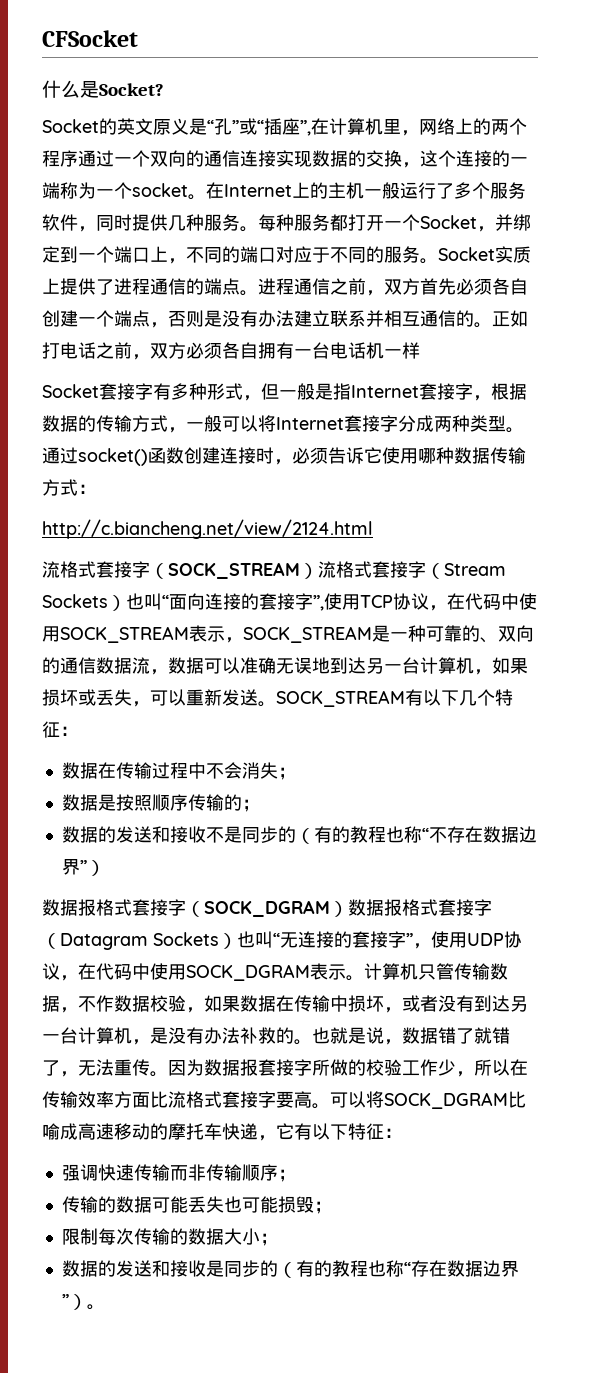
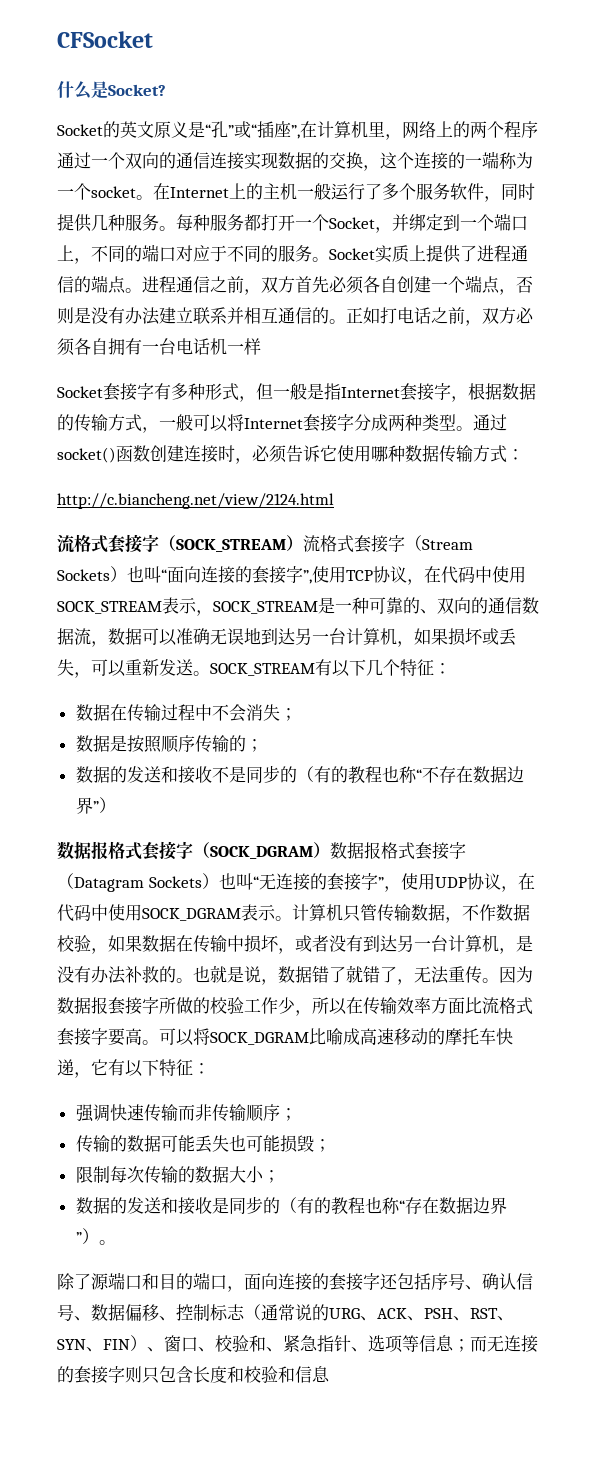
(105, 1307) none -> [57,1272,533,1292] [57,1304,514,1321] [57,1335,538,1353] [57,1366,330,1384] // 除了源端口和目的端口，面向连接的套接字还包括序号、确认信号、数据偏移、控制标志（通常说的URG、ACK、PSH、RST、SYN、FIN）、窗口、校验和、紧急指针、选项等信息；而无连接的套接字则只包含长度和校验和信息

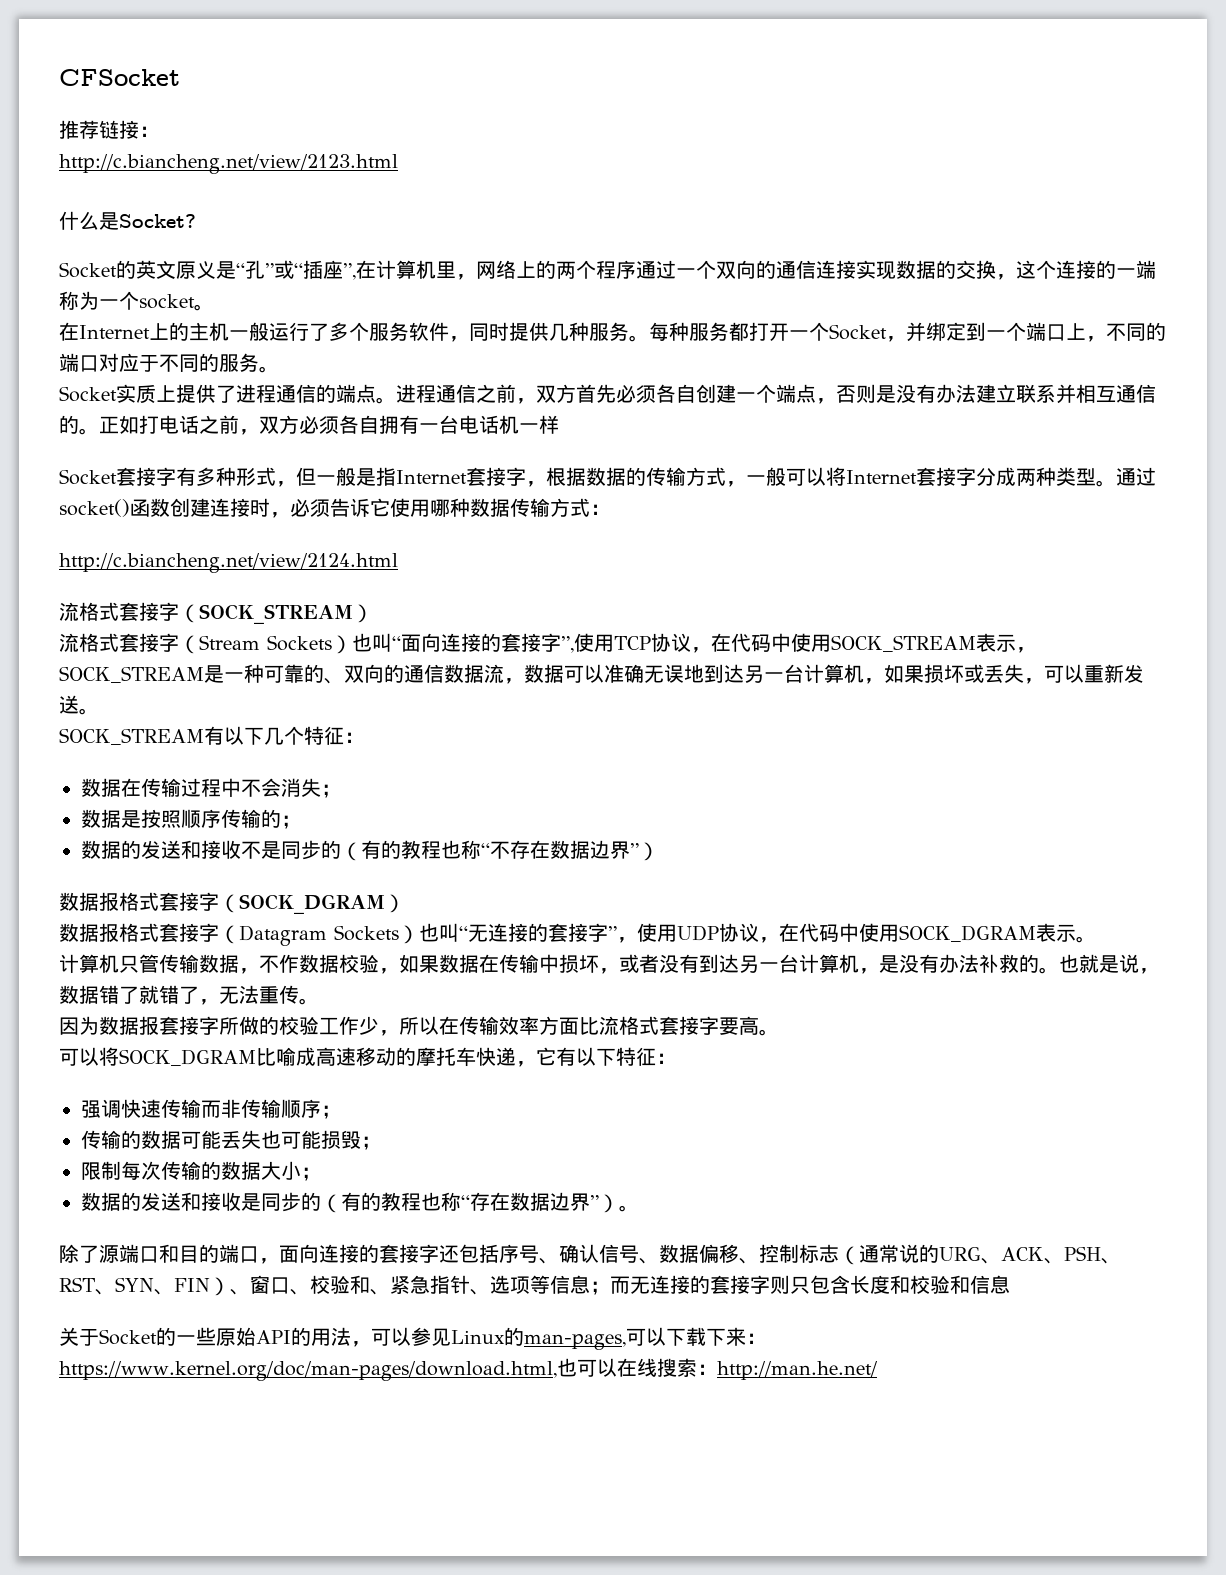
(153, 39) none -> [59,120,159,139] [59,154,398,174] // 推荐链接： // http://c.biancheng.net/view/2123.html
(153, 197) none -> (214, 307) //
(329, 259) none -> (279, 369) //
(303, 543) none -> (373, 613) //
(210, 673) none -> (99, 711) //
(330, 850) none -> (405, 903) //
(292, 918) none -> (1096, 939) //
(499, 980) none -> (319, 1001) //
(159, 1042) none -> (779, 1032) //
(330, 1374) none -> [59,1327,766,1350] [59,1358,878,1381] // 关于Socket的一些原始API的用法，可以参见Linux的man-pages,可以下载下来：https://www.kernel.org/doc/man-pages/download.html,也可以在线搜索：http://man.he.net/

